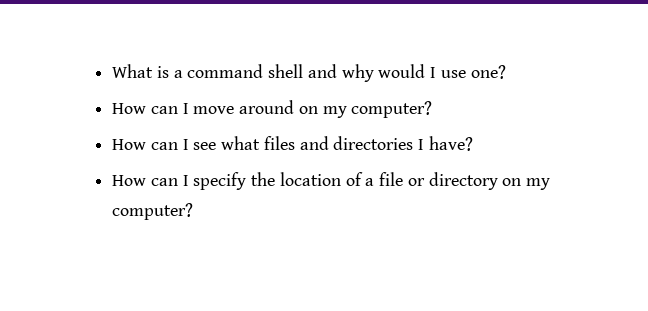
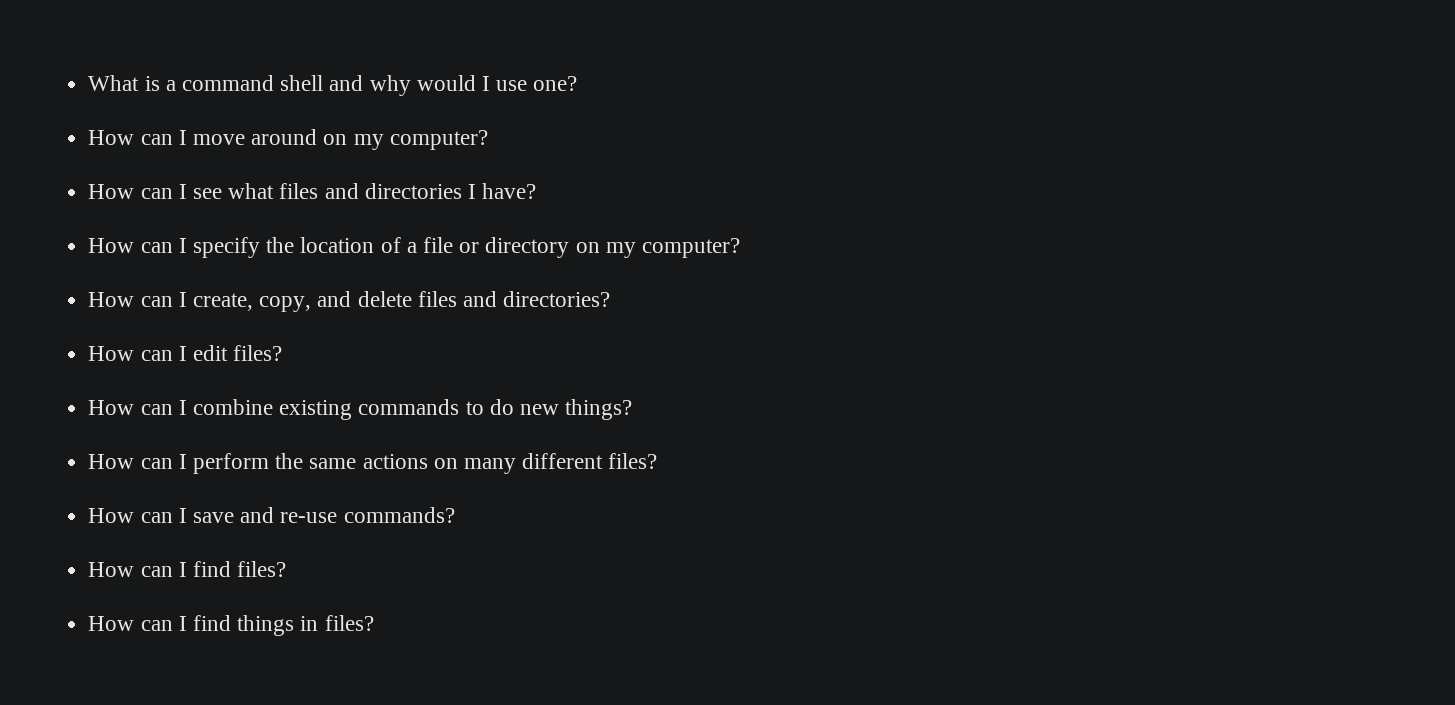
(194, 211) none -> [88,291,611,312] [88,345,283,361] [88,399,633,420] [88,453,658,474] [88,507,455,523] [88,561,287,577] [88,615,374,636] // How can I create, copy, and delete files and directories? // How can I edit files? // How can I combine existing commands to do new things? // How can I perform the same actions on many different files? // How can I save and re-use commands? // How can I find files? // How can I find things in files?

